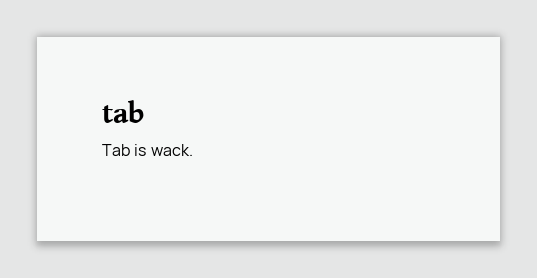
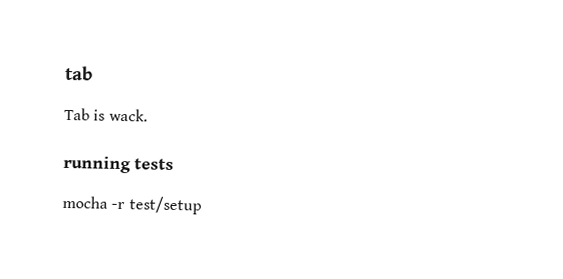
(193, 150) none -> [63,155,174,174] [62,195,202,215] // running tests // mocha -r test/setup

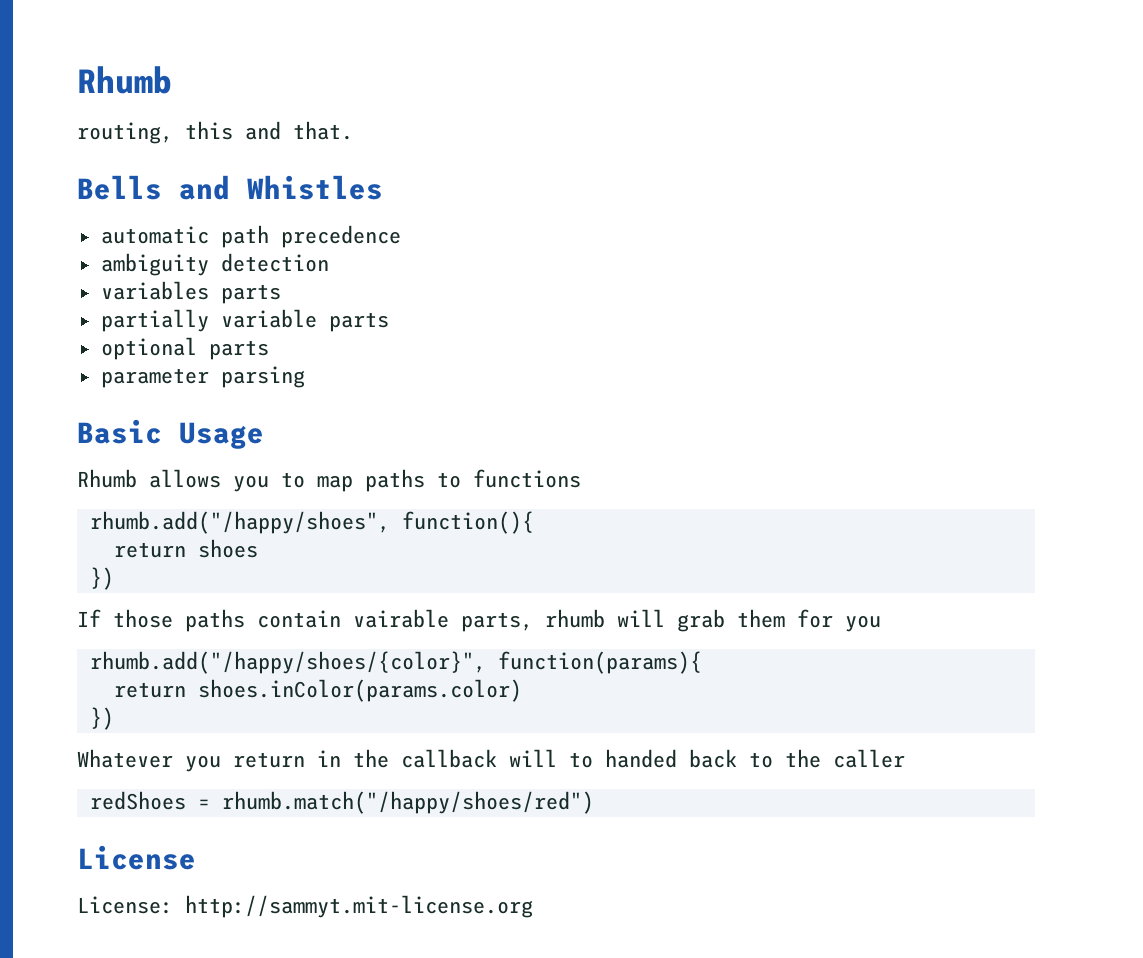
[65,65,93,81] [64,107,148,122] [63,155,174,174] [62,195,202,215] tab // Tab is wack. // running tests // mocha -r test/setup -> [77,66,172,94] [77,121,353,144] [77,175,383,200] [100,225,401,248] [100,253,329,276] [100,281,281,304] [100,309,389,332] [100,337,269,360] [100,366,305,388] [77,419,264,449] [77,469,581,492] [89,511,534,534] [113,539,258,558] [89,567,114,590] [77,609,881,632] [89,651,702,674] [113,679,522,702] [89,707,114,730] [77,749,905,772] [89,791,594,814] [77,845,196,870] [77,895,533,918] Rhumb // routing, this and that. // Bells and Whistles // automatic path precedence // ambiguity detection // variables parts // partially variable parts // optional parts // parameter parsing // Basic Usage // Rhumb allows you to map paths to functions // rhumb.add("/happy/shoes", function(){ // return shoes // }) // If those paths contain vairable parts, rhumb will grab them for you // rhumb.add("/happy/shoes/{color}", function(params){ // return shoes.inColor(params.color) // }) // Whatever you return in the callback will to handed back to the caller // redShoes = rhumb.match("/happy/shoes/red") // License // License: http://sammyt.mit-license.org

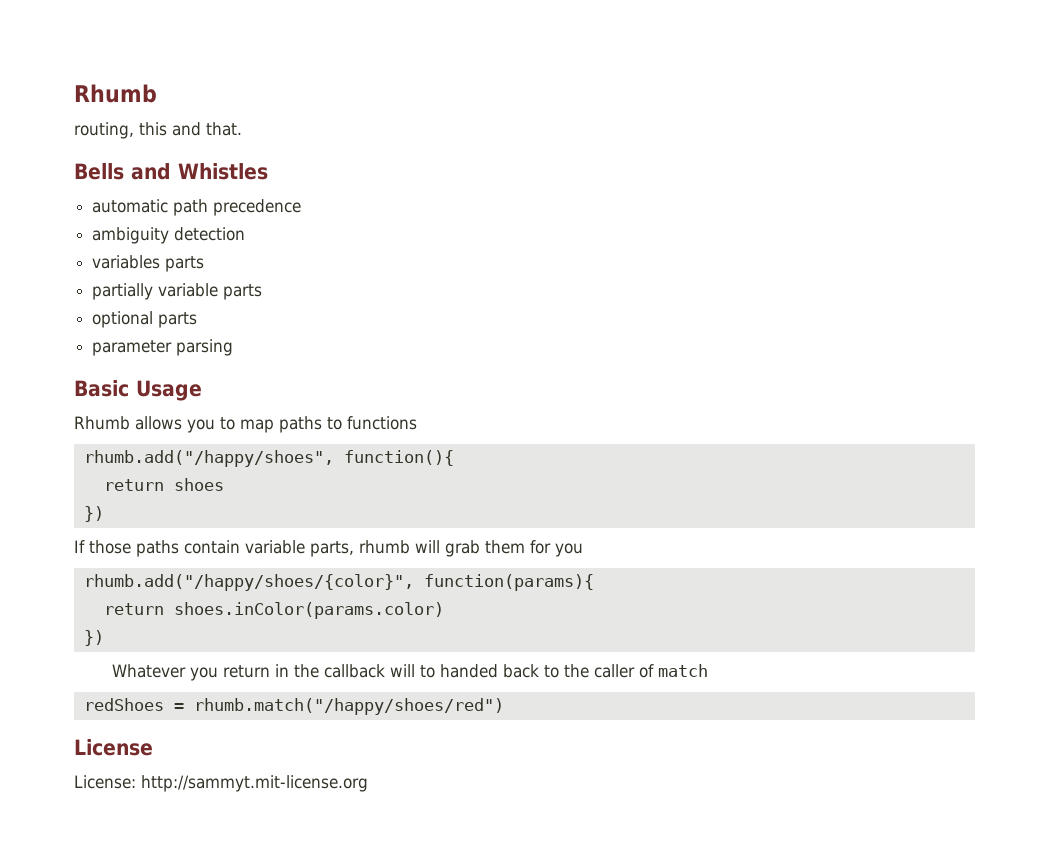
[353,609,449,628] vairable -> [245,540,305,554] variable
(905, 758) none -> [638,664,708,678] of match

